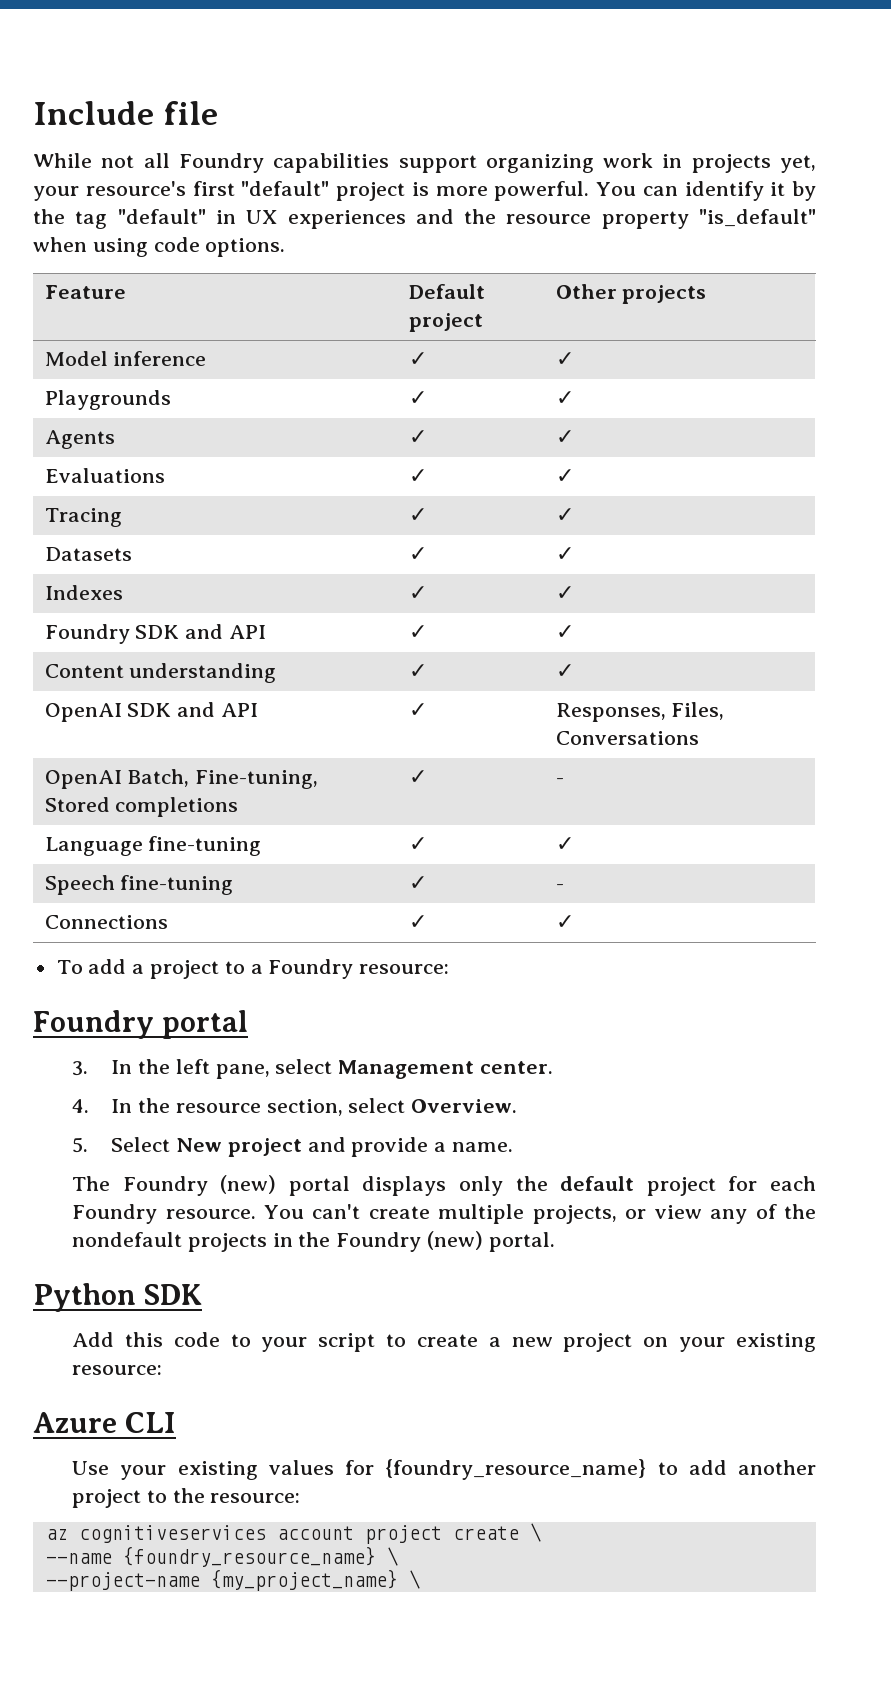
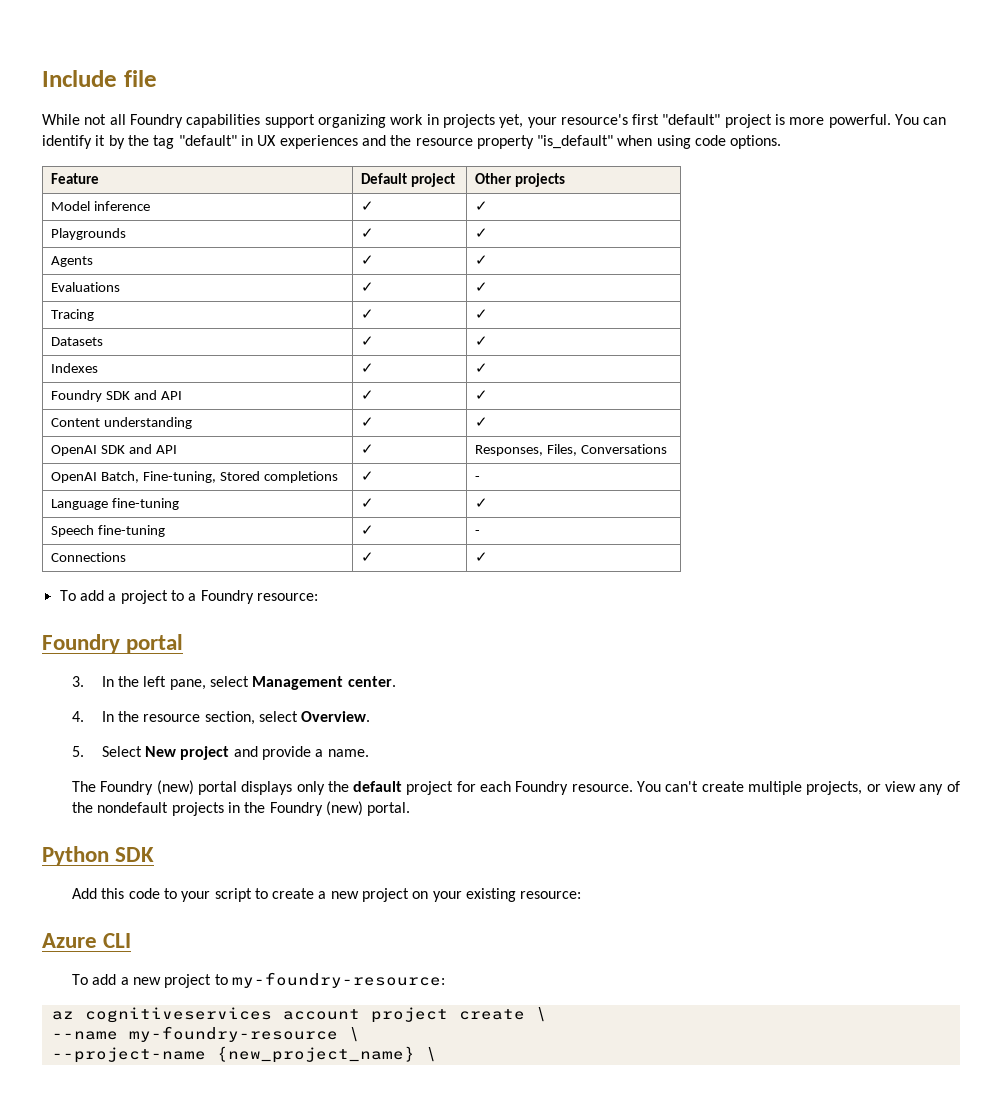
[72,1459,816,1480] [72,1488,301,1508] Use your existing values for {foundry_resource_name} to add another project to the resource: -> [71,972,445,988] To add a new project to my-foundry-resource:
[122,1546,376,1567] {foundry_resource_name} -> [128,1026,338,1042] my-foundry-resource
[210,1569,398,1591] {my_project_name} -> [216,1046,415,1063] {new_project_name}

